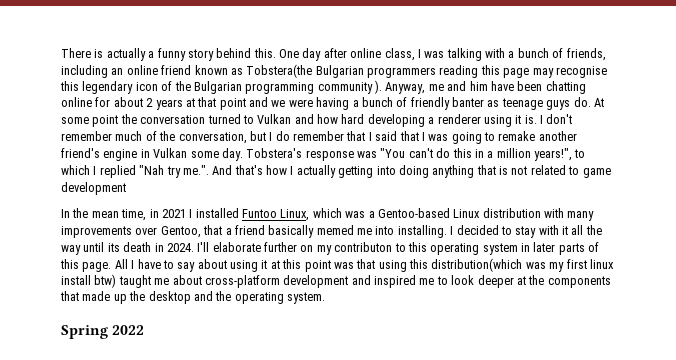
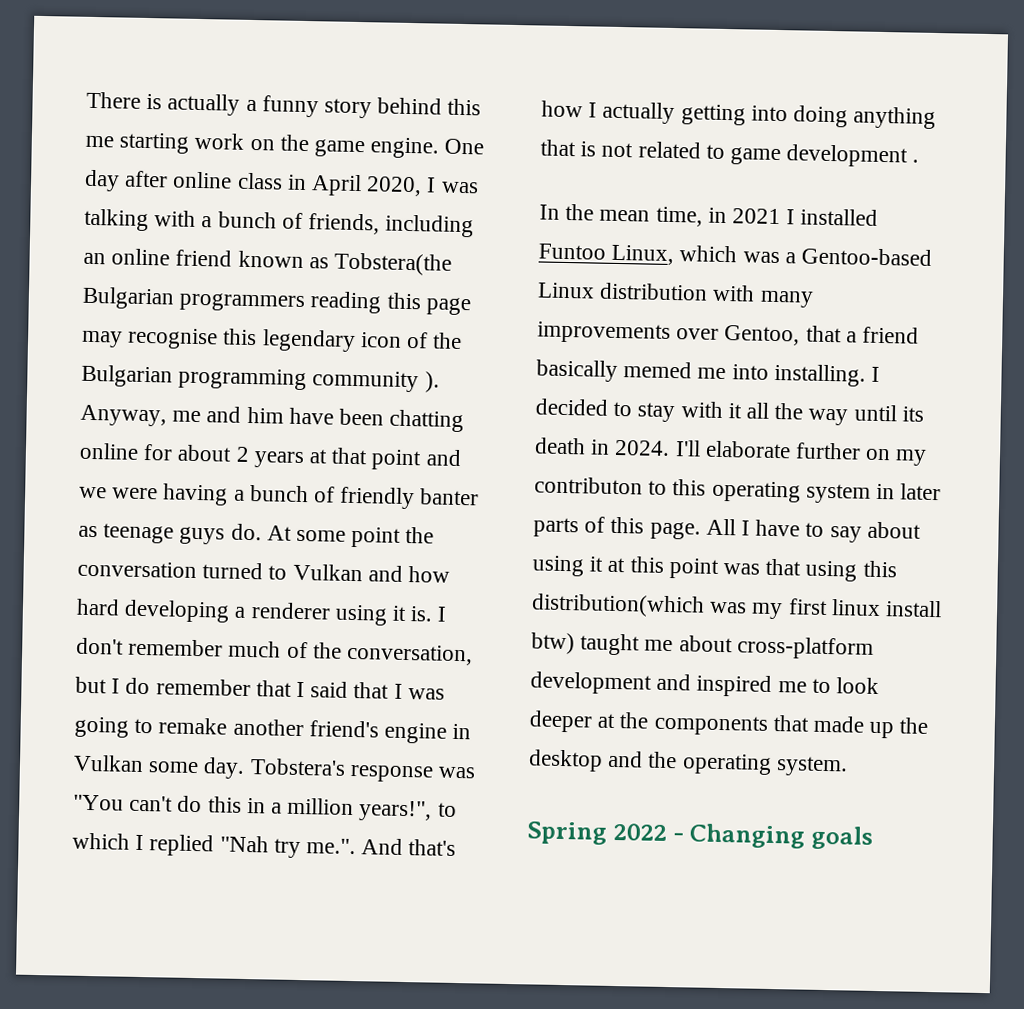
[253,48,415,61] this. One day after online class, -> [447,98,482,116] [85,132,485,159] [84,169,423,197] this me starting work on the game engine. One day after online class in April 2020,
(126, 188) none -> [912,159,920,163] .
(145, 330) none -> [672,823,873,850] - Changing goals

